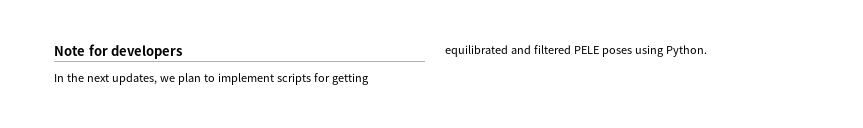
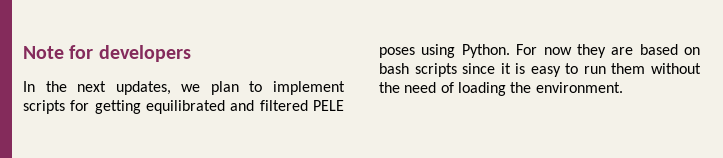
(707, 51) none -> [516,44,700,58] [379,63,701,77] [379,82,623,96] For now they are based on bash scripts since it is easy to run them without the need of loading the environment.

